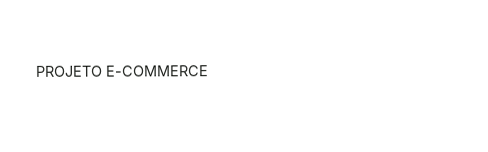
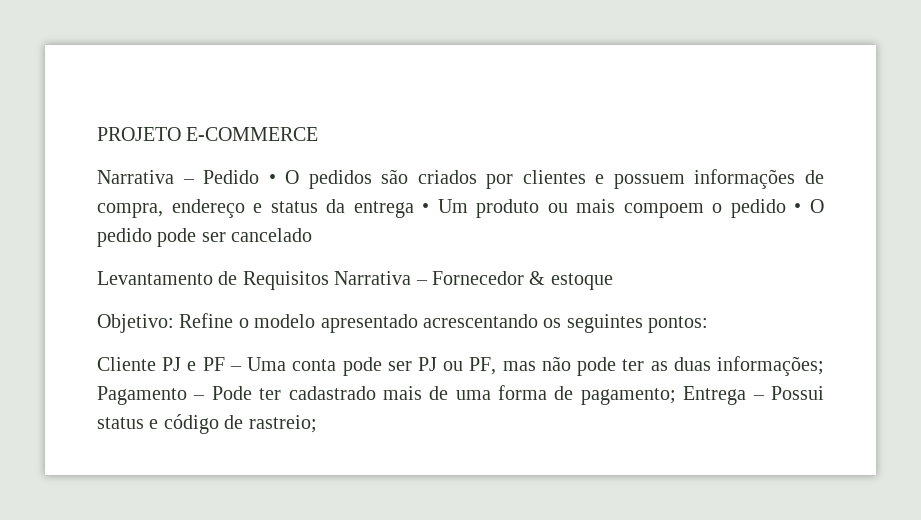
(209, 71) none -> [97,169,825,189] [97,199,824,218] [97,228,313,247] [97,271,613,290] [97,313,709,333] [97,356,824,376] [97,385,824,405] [97,414,317,434] // Narrativa – Pedido • O pedidos são criados por clientes e possuem informações de compra, endereço e status da entrega • Um produto ou mais compoem o pedido • O pedido pode ser cancelado // Levantamento de Requisitos Narrativa – Fornecedor & estoque // Objetivo: Refine o modelo apresentado acrescentando os seguintes pontos: // Cliente PJ e PF – Uma conta pode ser PJ ou PF, mas não pode ter as duas informações; Pagamento – Pode ter cadastrado mais de uma forma de pagamento; Entrega – Possui status e código de rastreio;

